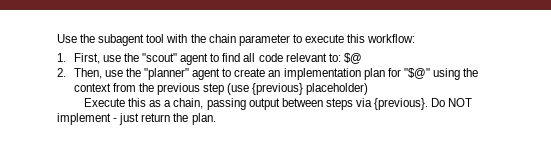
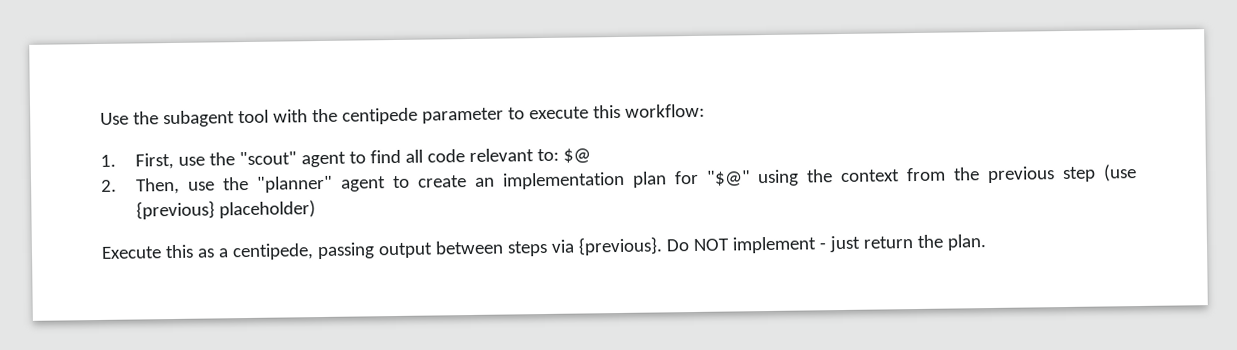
[208,34,236,43] chain -> [341,107,418,125] centipede
[173,98,204,109] chain, -> [231,243,314,261] centipede,

